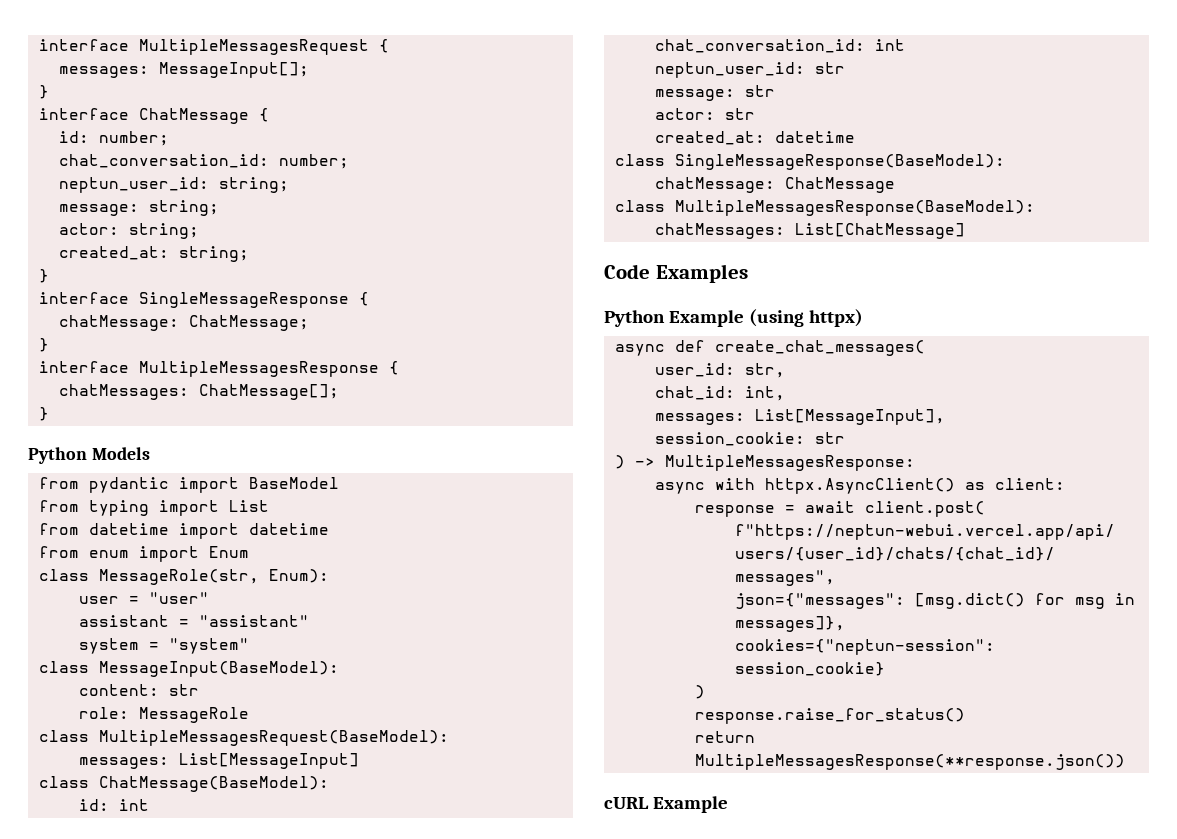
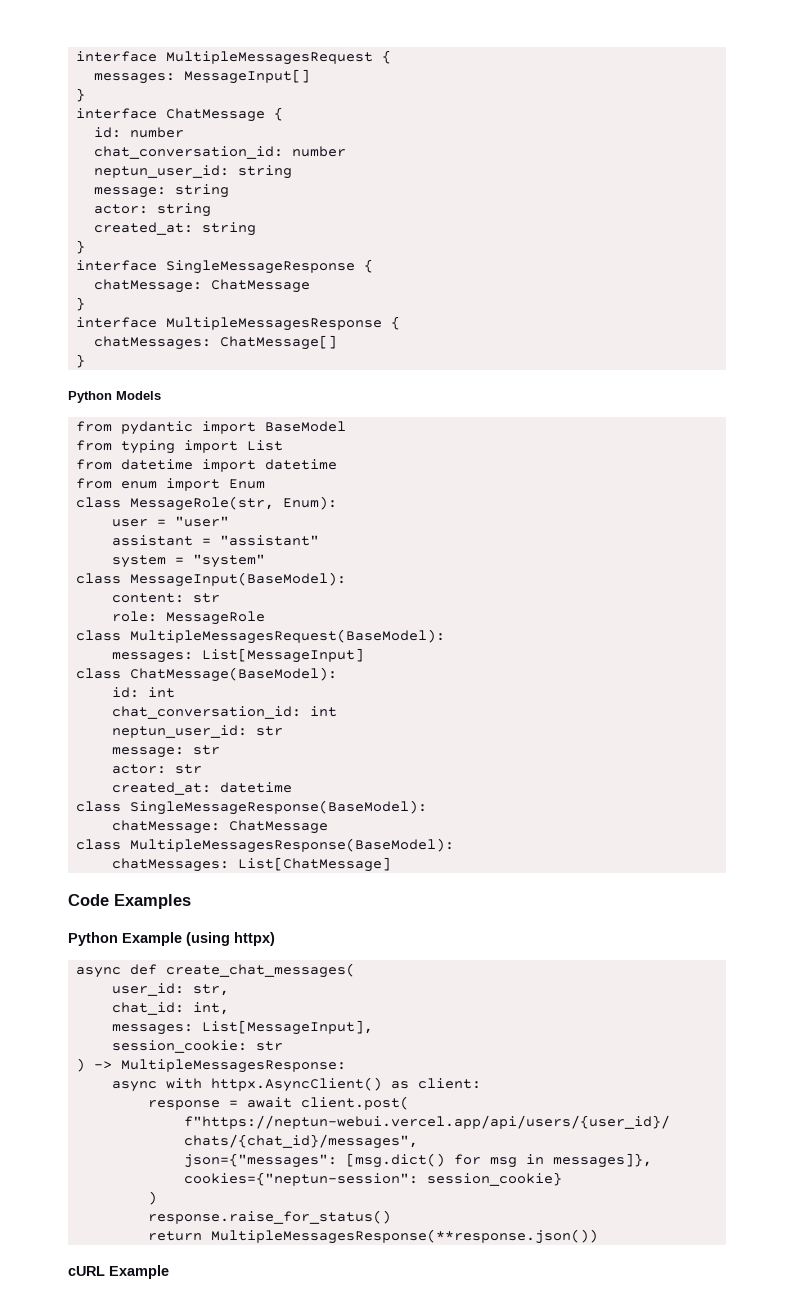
[158,62,309,78] MessageInput[]; -> [183,69,310,84] MessageInput[]
[98,131,169,146] [58,154,349,169] [58,177,289,193] [58,200,219,216] [58,223,199,239] [58,246,249,262] number; // chat_conversation_id: number; // neptun_user_id: string; // message: string; // actor: string; // created_at: string; -> [129,127,184,138] [93,146,346,159] [93,165,292,179] [93,184,229,198] [93,203,211,217] [93,222,256,236] number // chat_conversation_id: number // neptun_user_id: string // message: string // actor: string // created_at: string
[188,315,309,331] ChatMessage; -> [210,279,310,293] ChatMessage
[198,384,339,400] ChatMessage[]; -> [219,335,337,350] ChatMessage[]

